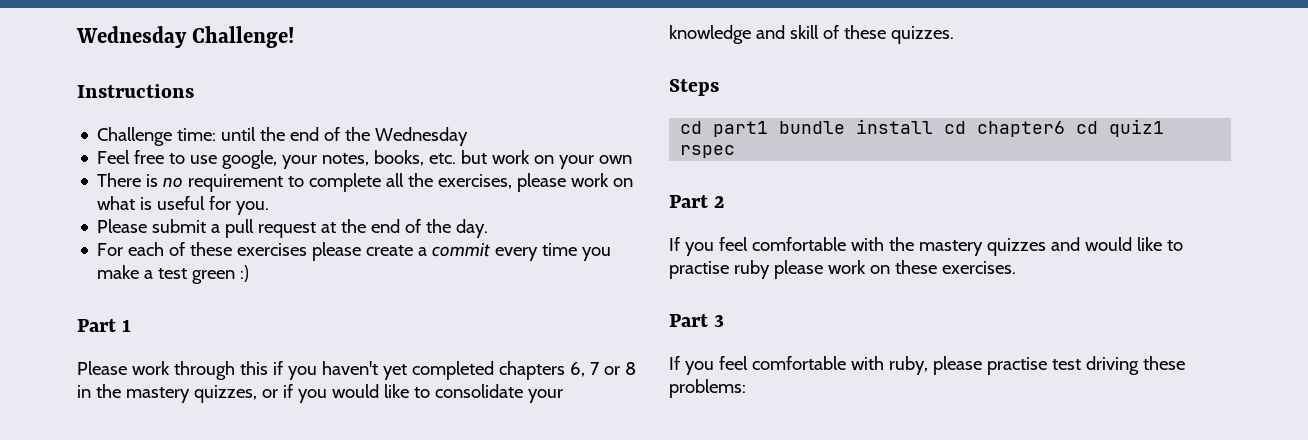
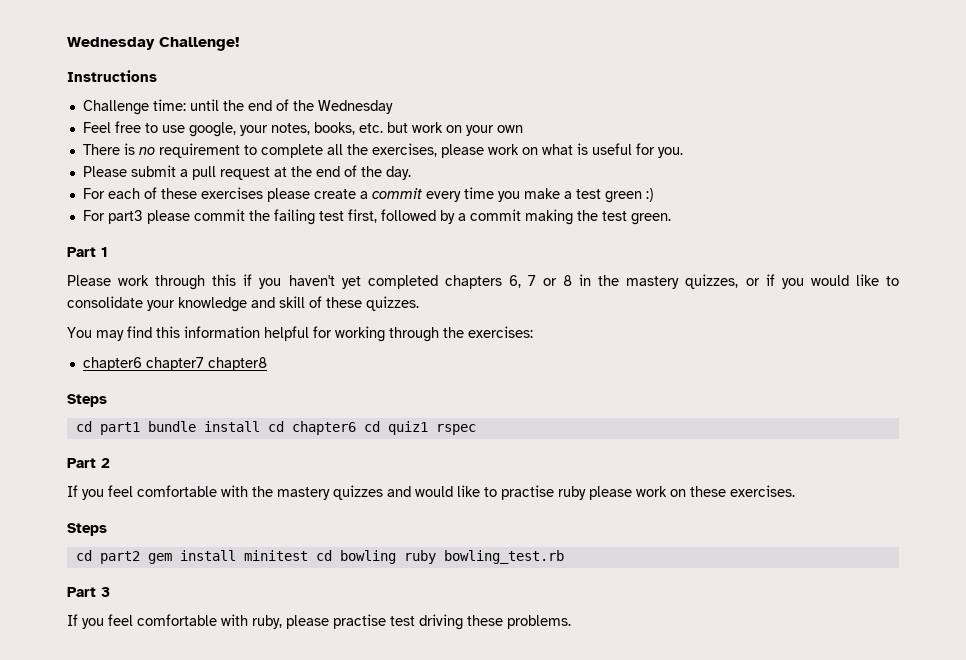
(250, 273) none -> [82,209,671,225] // For part3 please commit the failing test first, followed by a commit making the test green.
(954, 35) none -> [67,326,533,342] [82,357,267,371] // You may find this information helpful for working through the exercises: // chapter6 chapter7 chapter8
(1016, 267) none -> [67,523,107,536] [75,550,564,564] // Steps // cd part2 gem install minitest cd bowling ruby bowling_test.rb
[669,379,746,398] problems: -> [507,615,571,629] problems.

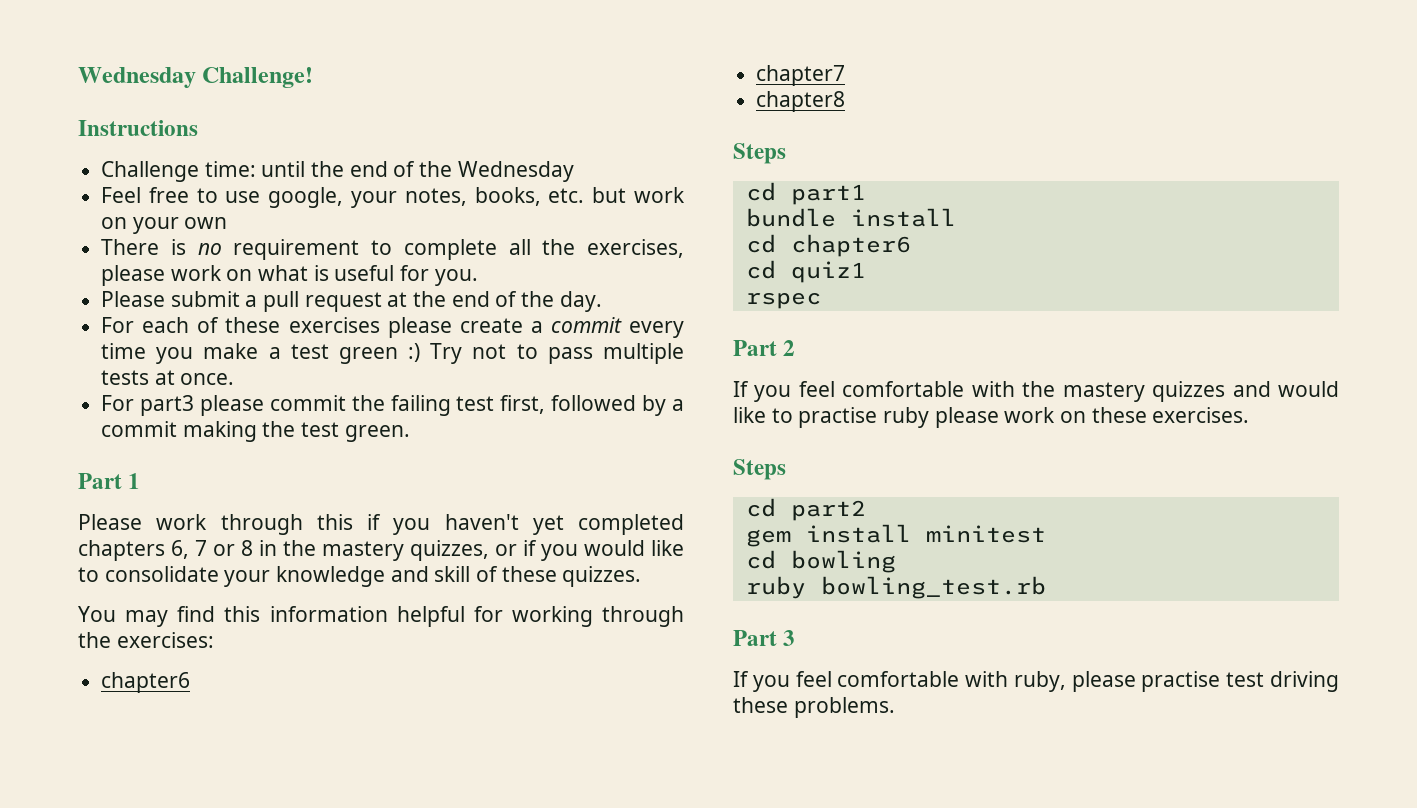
(654, 195) none -> [430,343,684,364] [101,370,235,385] Try not to pass multiple tests at once.
(142, 364) none -> (191, 682) //
(204, 364) none -> (846, 75) //
(140, 428) none -> (866, 194) //
(260, 426) none -> (956, 217) //
(356, 428) none -> (911, 245) //
(428, 428) none -> (866, 272) //
(140, 557) none -> (866, 510) //
(308, 555) none -> (1046, 534) //
(396, 557) none -> (896, 561) //

